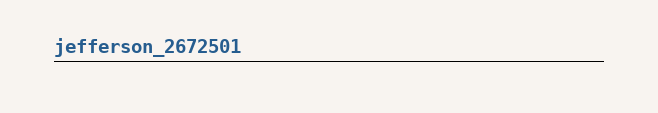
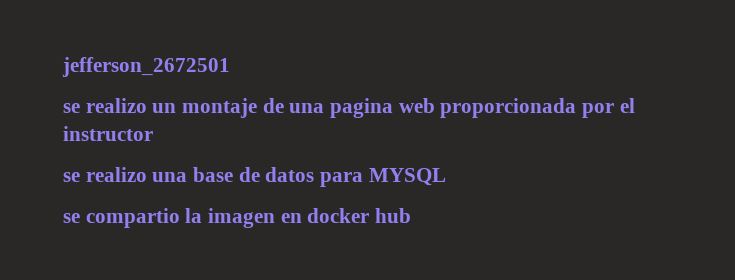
(241, 47) none -> [63,98,635,118] [63,126,153,141] [63,167,446,187] [63,208,412,228] // se realizo un montaje de una pagina web proporcionada por el instructor // se realizo una base de datos para MYSQL // se compartio la imagen en docker hub

